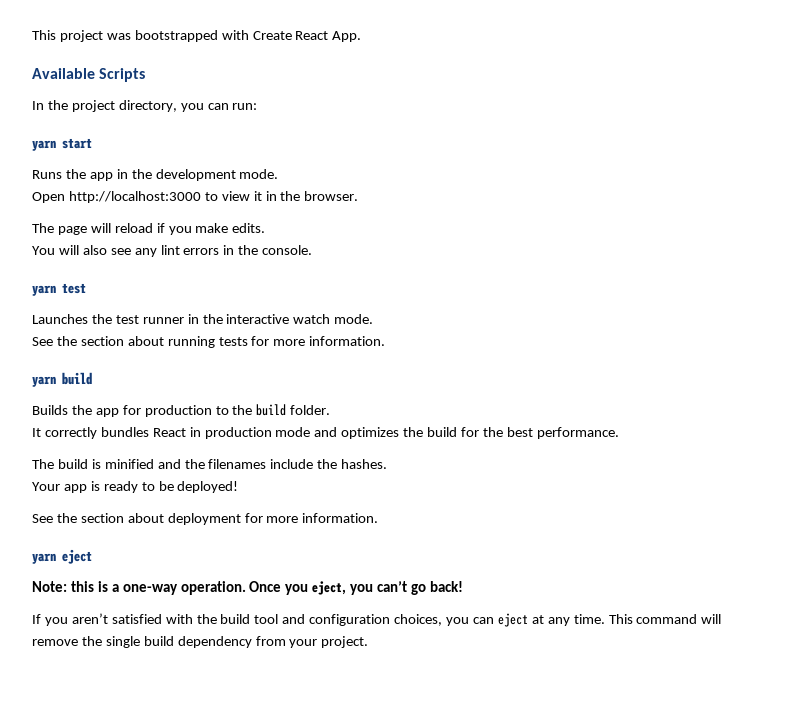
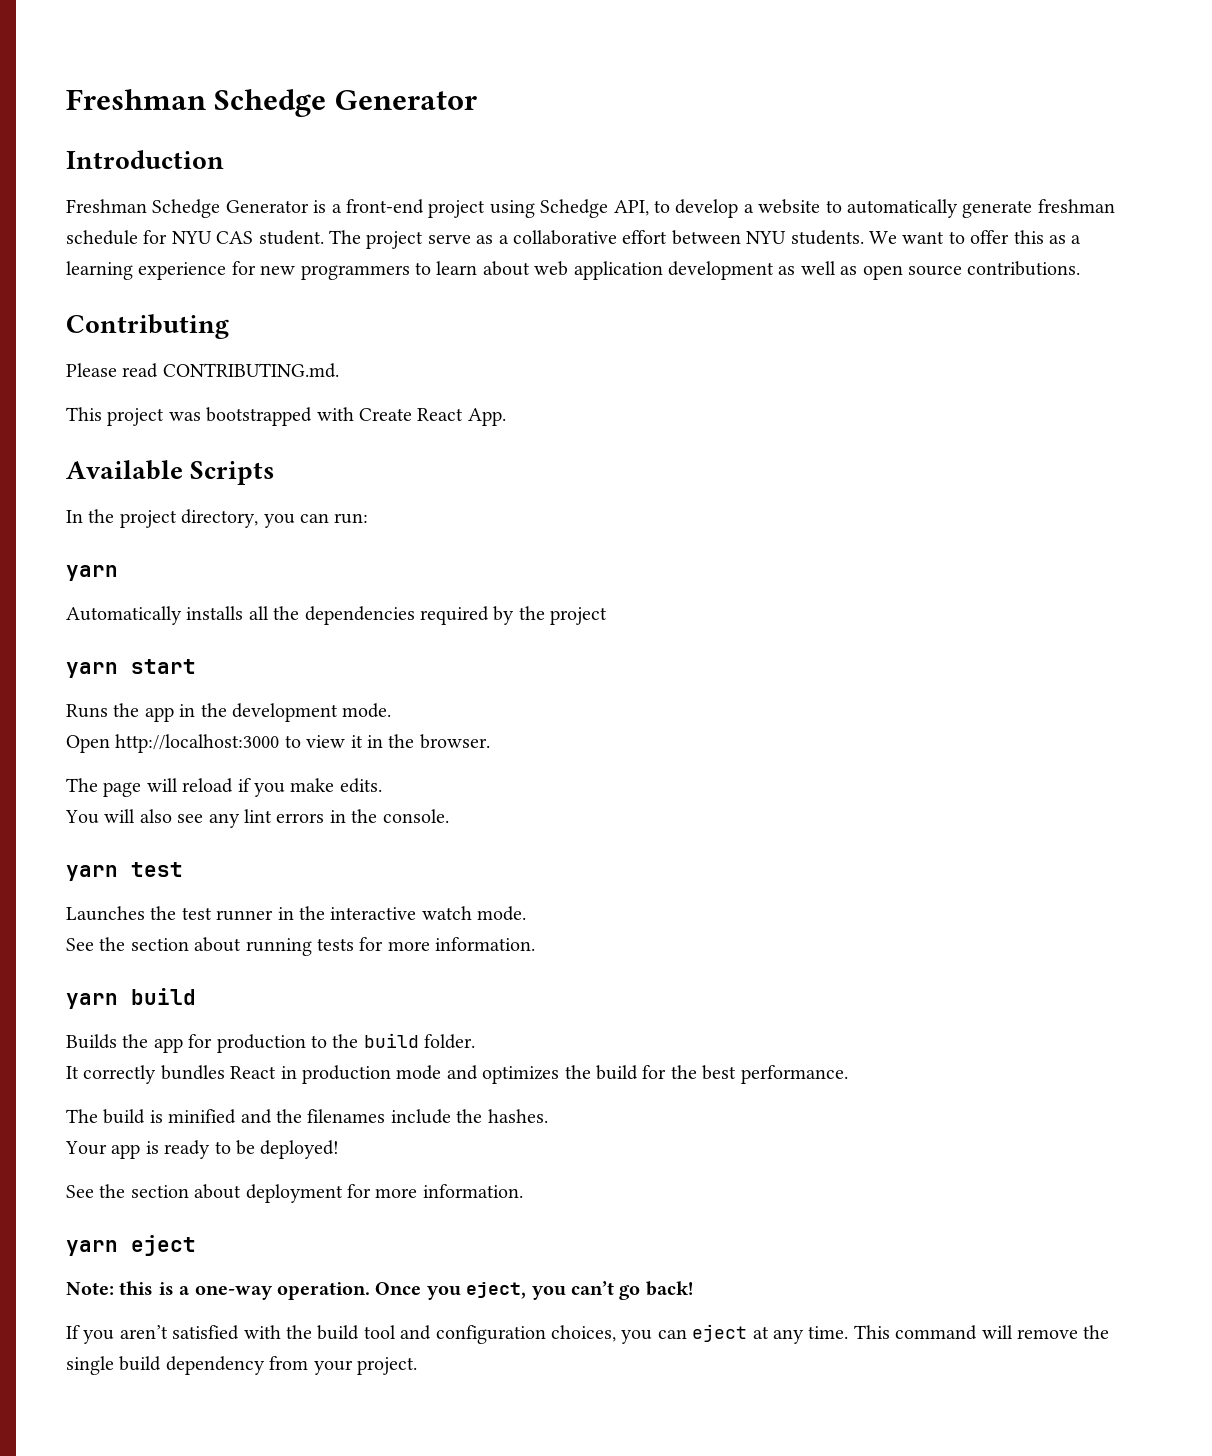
(32, 35) none -> [66,89,477,117] [66,150,224,169] [66,199,1115,218] [66,230,1082,249] [66,261,1081,280] [66,314,229,339] [66,363,339,378] Freshman Schedge Generator // Introduction // Freshman Schedge Generator is a front-end project using Schedge API, to develop a website to automatically generate freshman schedule for NYU CAS student. The project serve as a collaborative effort between NYU students. We want to offer this as a learning experience for new programmers to learn about web application development as well as open source contributions. // Contributing // Please read CONTRIBUTING.md. //
(56, 145) none -> [66,606,608,625] [66,662,118,678] // Automatically installs all the dependencies required by the project // yarn

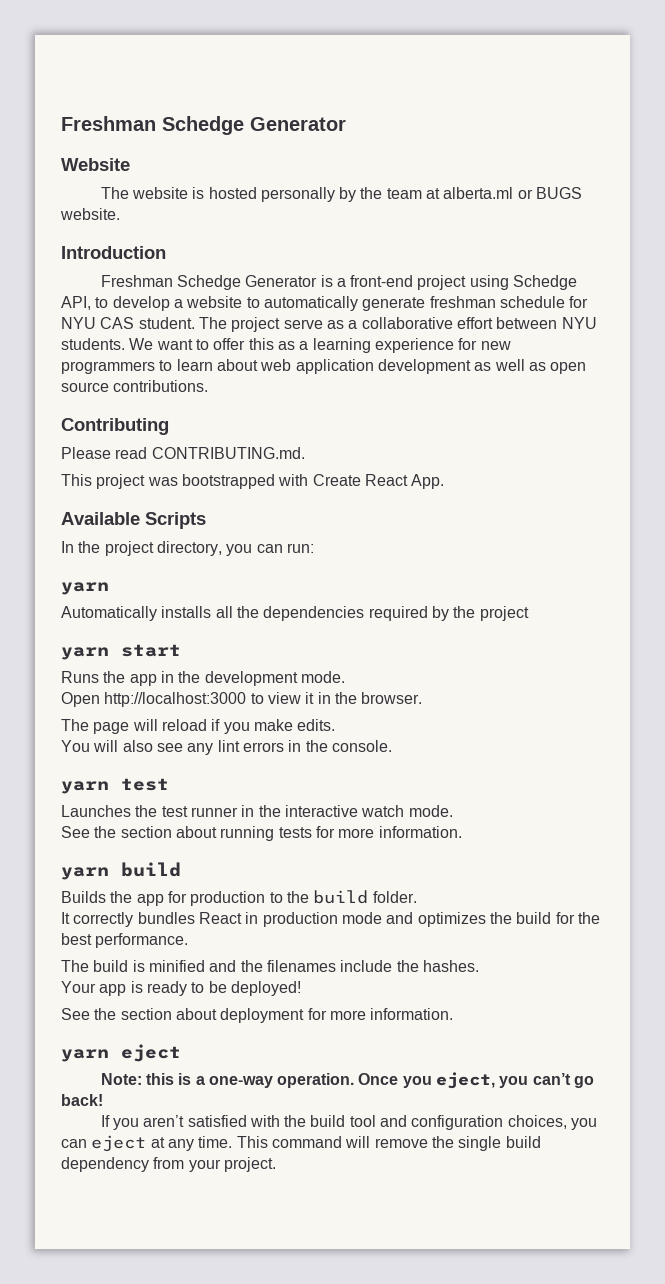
[66,89,477,117] Freshman Schedge Generator -> [61,116,346,135] [61,158,130,171] [100,187,583,202] [60,208,120,220] Freshman Schedge Generator // Website // The website is hosted personally by the team at alberta.ml or BUGS website.

